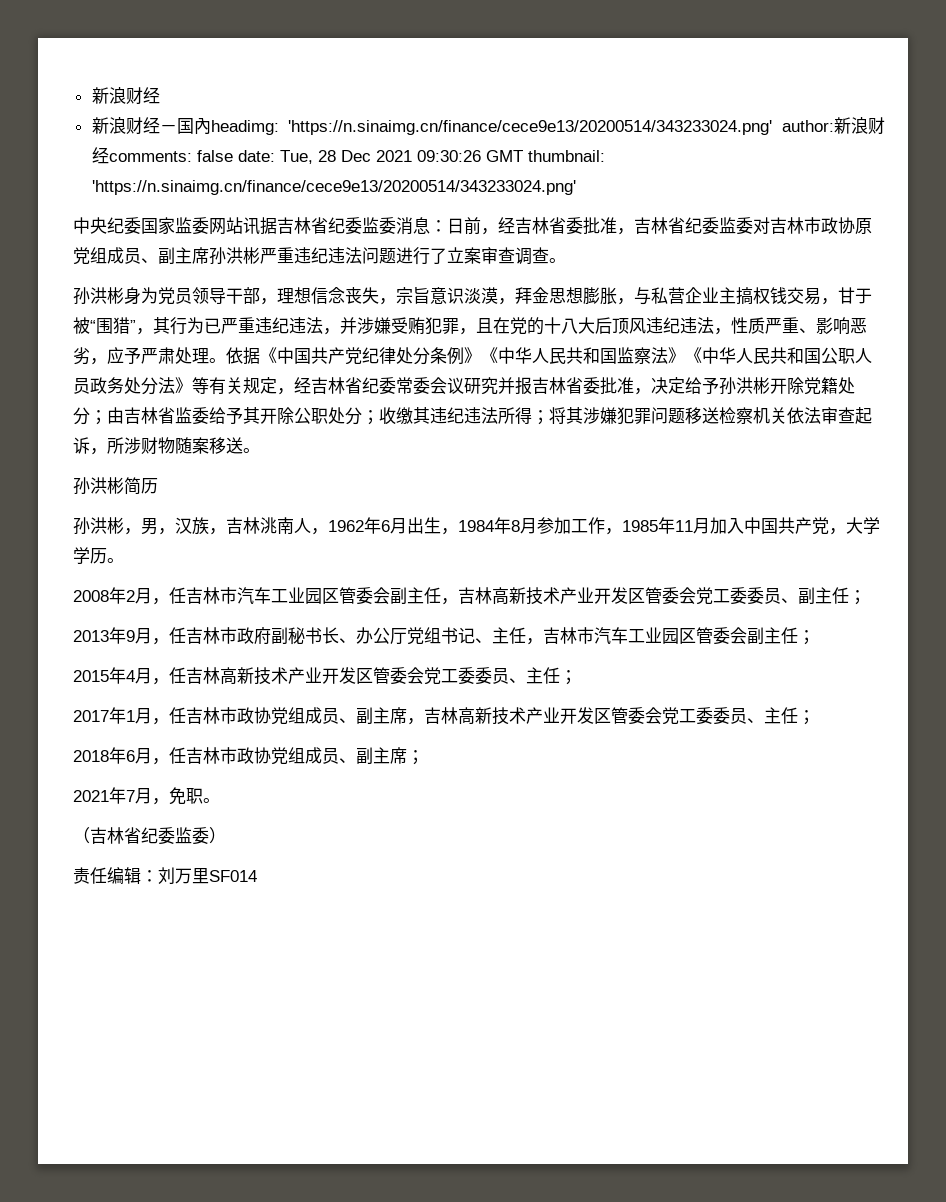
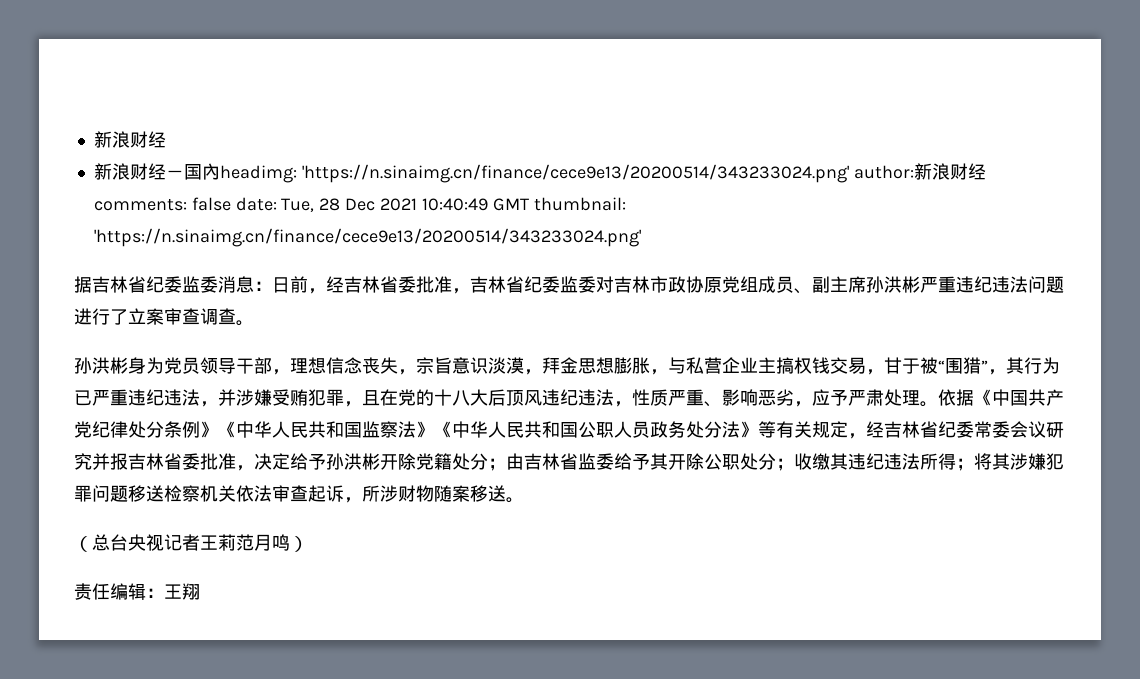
[416,150,481,162] 09:30:26 -> [421,198,488,211] 10:40:49
[73,217,260,235] 中央纪委国家监委网站讯 -> (641, 237) none
[73,477,158,495] [73,517,880,535] [73,547,124,564] [73,587,866,605] [73,627,815,645] [73,667,577,685] [73,707,815,725] [73,747,424,765] [73,787,220,805] [73,827,209,844] 孙洪彬简历 // 孙洪彬，男，汉族，吉林洮南人，1962年6月出生，1984年8月参加工作，1985年11月加入中国共产党，大学学历。 // 2008年2月，任吉林市汽车工业园区管委会副主任，吉林高新技术产业开发区管委会党工委委员、副主任； // 2013年9月，任吉林市政府副秘书长、办公厅党组书记、主任，吉林市汽车工业园区管委会副主任； // 2015年4月，任吉林高新技术产业开发区管委会党工委委员、主任； // 2017年1月，任吉林市政协党组成员、副主席，吉林高新技术产业开发区管委会党工委委员、主任； // 2018年6月，任吉林市政协党组成员、副主席； // 2021年7月，免职。 // （吉林省纪委监委 -> [74,534,290,552] （总台央视记者王莉范月鸣
[158,867,257,884] 刘万里SF014 -> [164,583,200,600] 王翔

